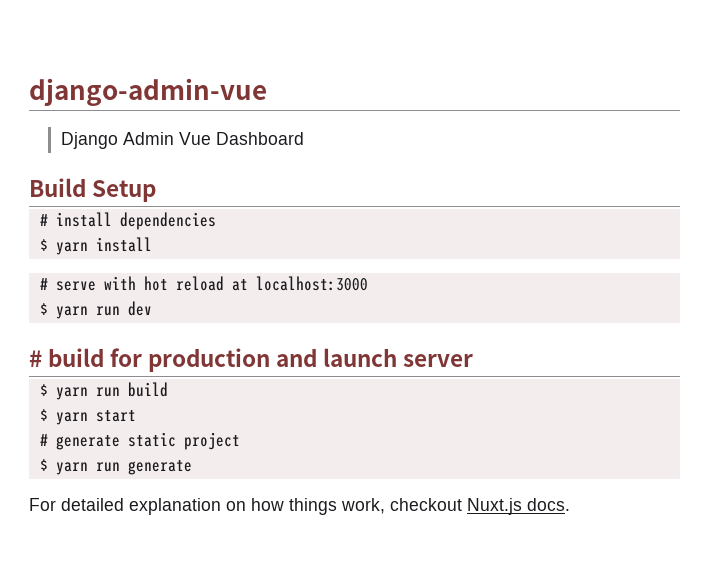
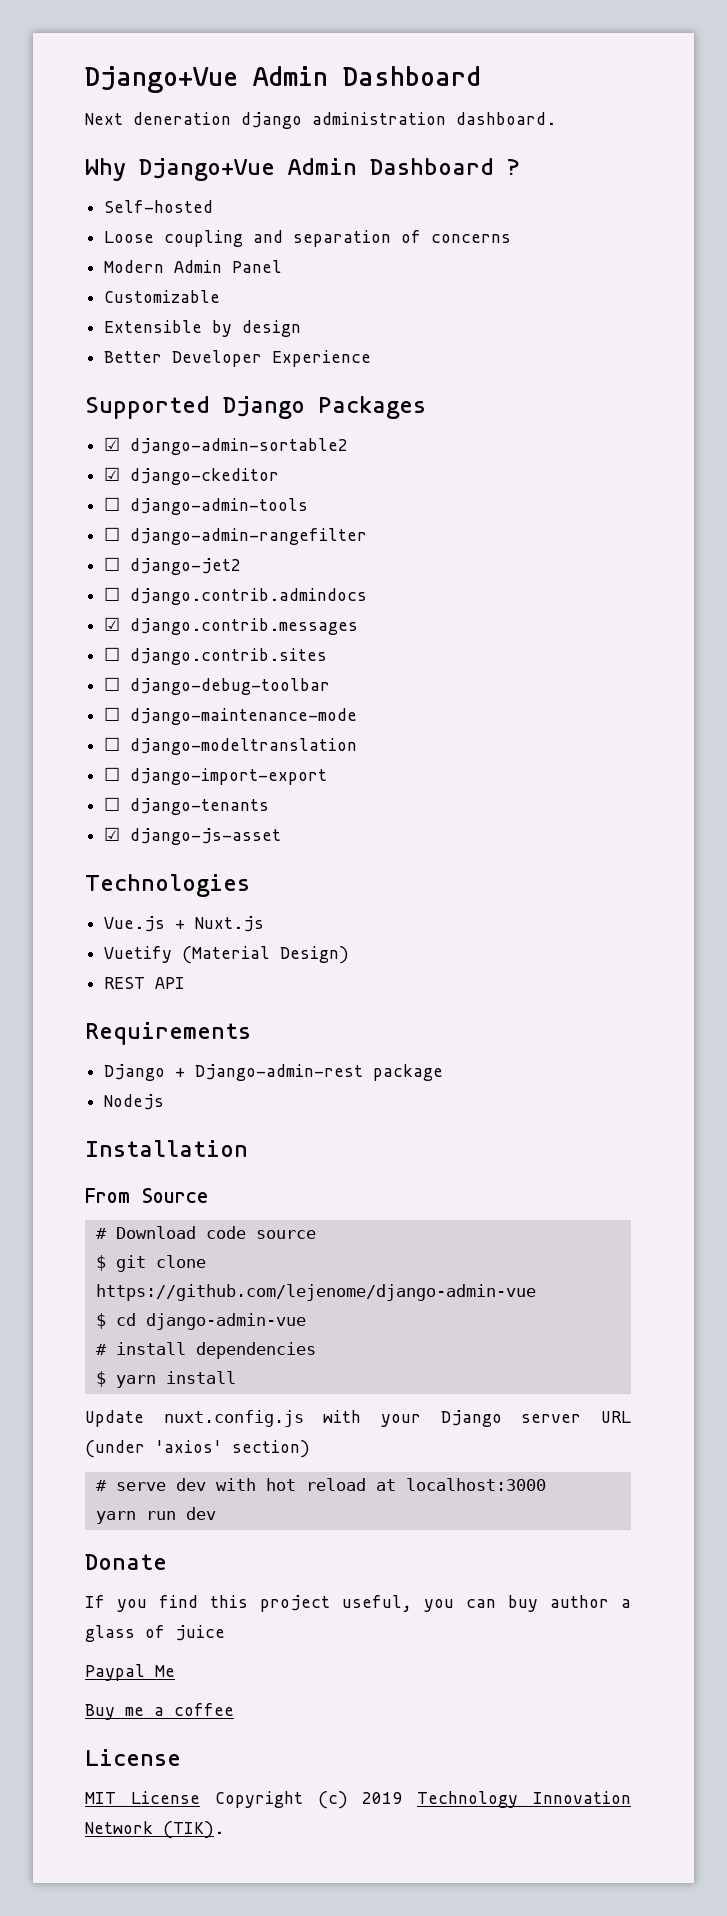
[29,78,267,106] [60,132,304,149] [29,178,157,202] django-admin-vue // Django Admin Vue Dashboard // Build Setup -> [85,66,481,93] [85,112,556,129] [85,158,520,181] [104,200,214,213] [104,230,512,247] [104,260,283,273] [104,290,221,303] [104,320,302,337] [104,350,372,367] [85,396,426,419] [104,437,349,455] [104,467,280,485] [104,497,309,515] [104,527,368,545] [104,557,242,575] [104,587,368,605] [104,617,359,635] [104,647,328,665] [104,677,331,695] [104,707,358,725] [104,737,358,755] [104,767,328,785] [104,797,270,815] [104,827,282,845] [85,874,250,897] [104,916,265,932] [104,946,350,964] [104,977,186,989] [85,1022,251,1045] [104,1064,444,1081] [104,1094,165,1110] [85,1140,248,1157] [85,1188,209,1203] [95,1226,316,1239] [95,1255,206,1272] [95,1284,536,1301] [95,1313,306,1330] Django+Vue Admin Dashboard // Next deneration django administration dashboard. // Why Django+Vue Admin Dashboard ? // Self-hosted // Loose coupling and separation of concerns // Modern Admin Panel // Customizable // Extensible by design // Better Developer Experience // Supported Django Packages // ☑ django-admin-sortable2 // ☑ django-ckeditor // ☐ django-admin-tools // ☐ django-admin-rangefilter // ☐ django-jet2 // ☐ django.contrib.admindocs // ☑ django.contrib.messages // ☐ django.contrib.sites // ☐ django-debug-toolbar // ☐ django-maintenance-mode // ☐ django-modeltranslation // ☐ django-import-export // ☐ django-tenants // ☑ django-js-asset // Technologies // Vue.js + Nuxt.js // Vuetify (Material Design) // REST API // Requirements // Django + Django-admin-rest package // Nodejs // Installation // From Source // # Download code source // $ git clone https://github.com/lejenome/django-admin-vue // $ cd django-admin-vue
(152, 244) none -> [85,1410,631,1427] [85,1440,310,1458] // Update nuxt.config.js with your Django server URL (under 'axios' section)
(96, 286) none -> [175,1478,206,1491] dev
[39,303,48,315] $ -> (546, 1484) none
[29,348,474,372] [39,382,168,400] [39,409,136,425] [39,432,240,450] [39,459,192,475] [29,498,570,515] # build for production and launch server // $ yarn run build // $ yarn start // # generate static project // $ yarn run generate // For detailed explanation on how things work, checkout Nuxt.js docs. -> [85,1554,167,1570] [85,1595,631,1612] [85,1625,225,1642] [85,1664,175,1681] [85,1703,234,1720] [85,1749,181,1766] [85,1791,631,1809] [85,1821,224,1839] Donate // If you find this project useful, you can buy author a glass of juice // Paypal Me // Buy me a coffee // License // MIT License Copyright (c) 2019 Technology Innovation Network (TIK).

